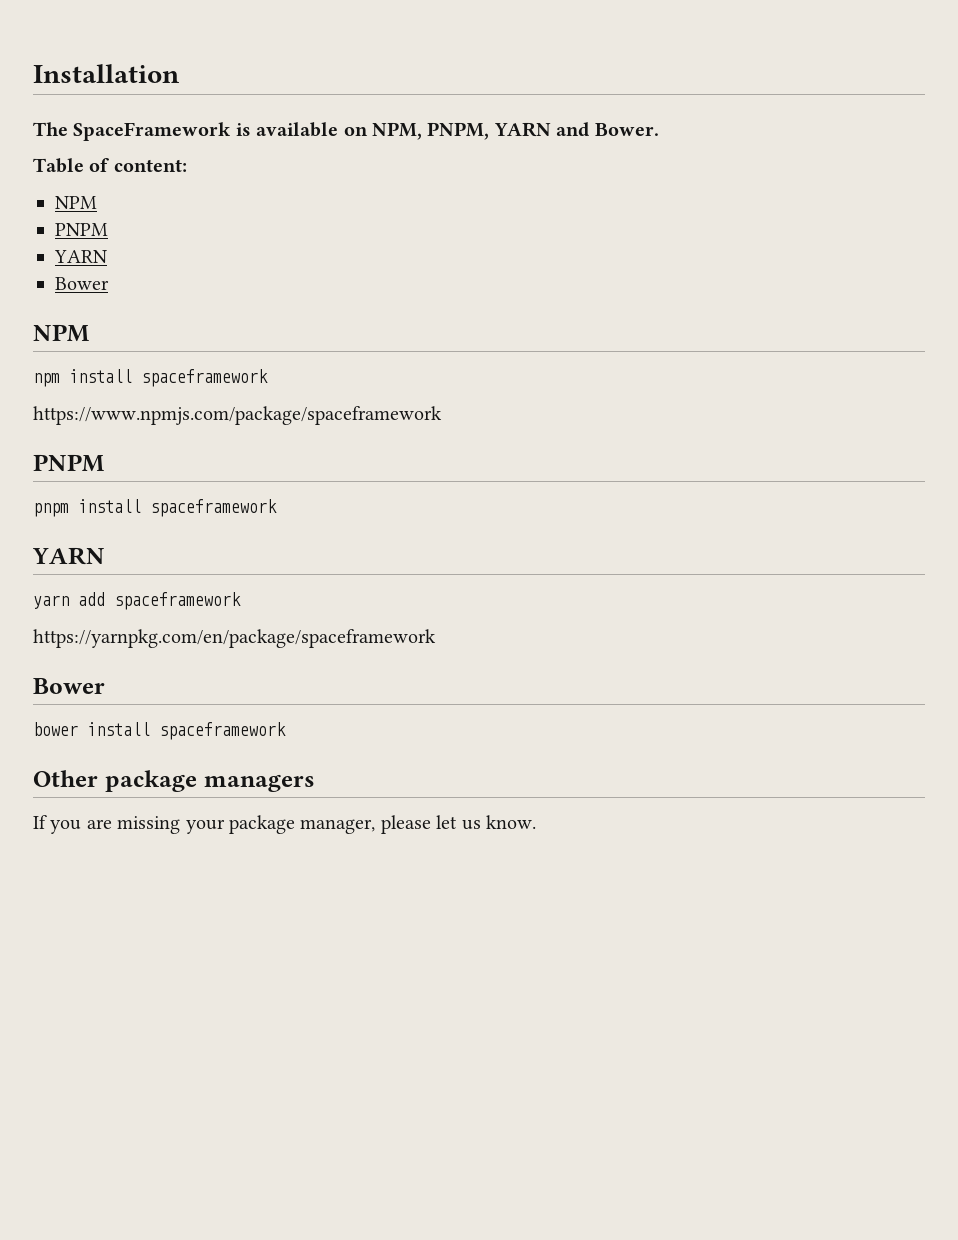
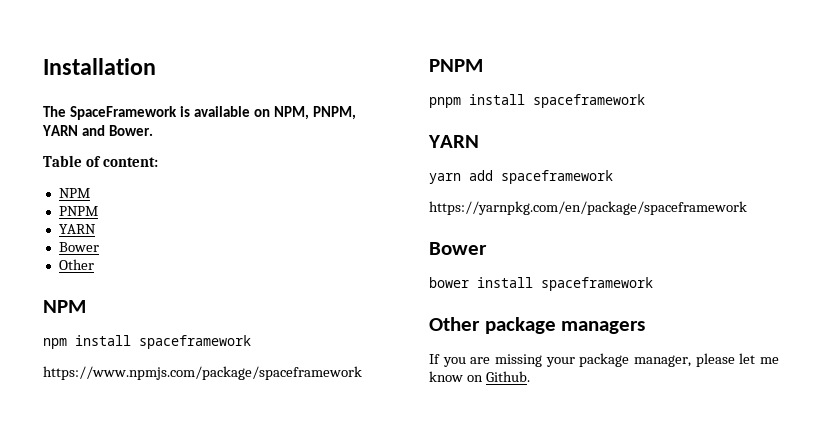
(109, 283) none -> [58,259,94,270] // Other
[461,815,536,830] us know. -> [760,357,779,364] [429,371,530,382] me know on Github.

